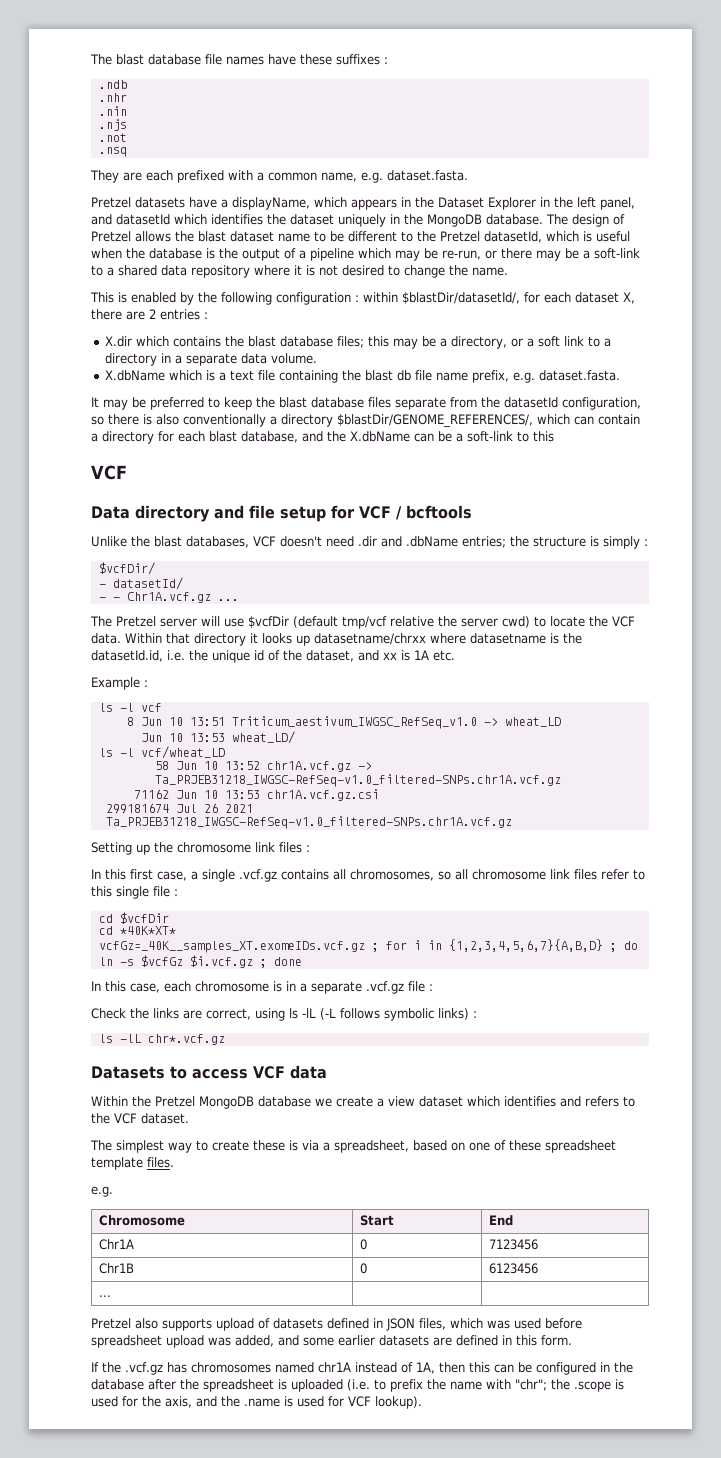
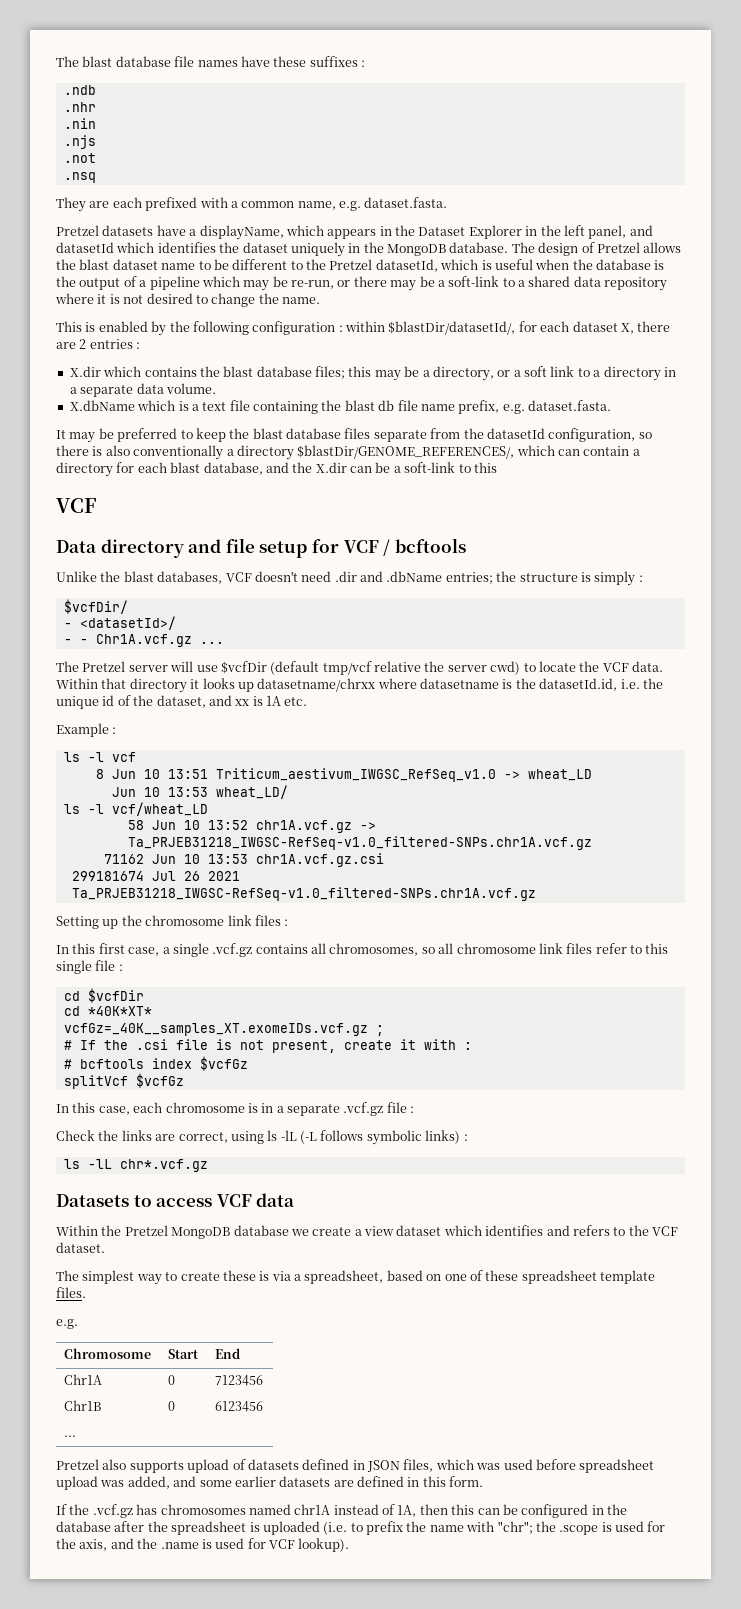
[350,431,410,442] X.dbName -> [315,462,347,473] X.dir
[112,577,183,590] datasetId/ -> [79,616,176,630] <datasetId>/
[385,939,638,952] [98,955,302,968] for i in {1,2,3,4,5,6,7}{A,B,D} ; do ln -s $vcfGz $i.vcf.gz ; done -> [63,1039,472,1053] [63,1056,248,1071] [63,1073,184,1089] // # If the .csi file is not present, create it with : // # bcftools index $vcfGz // splitVcf $vcfGz

